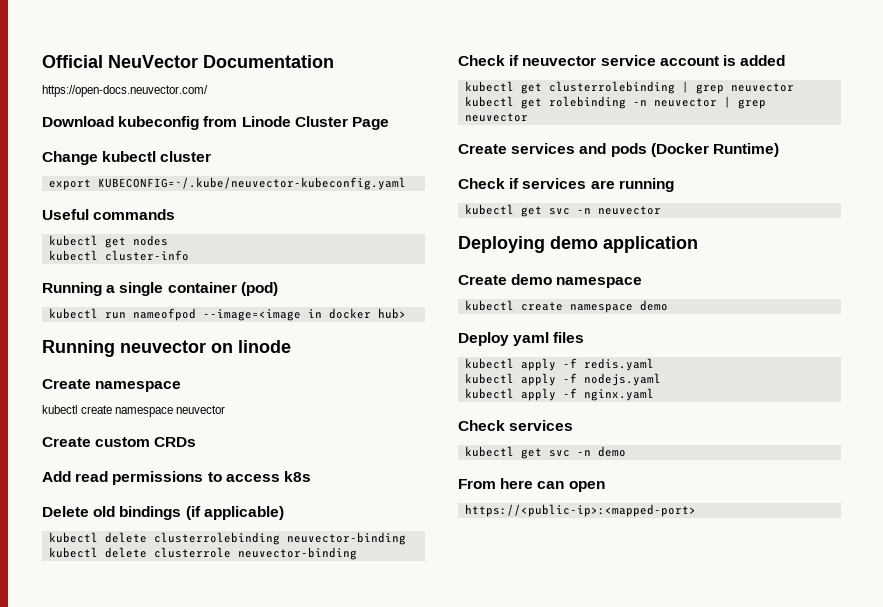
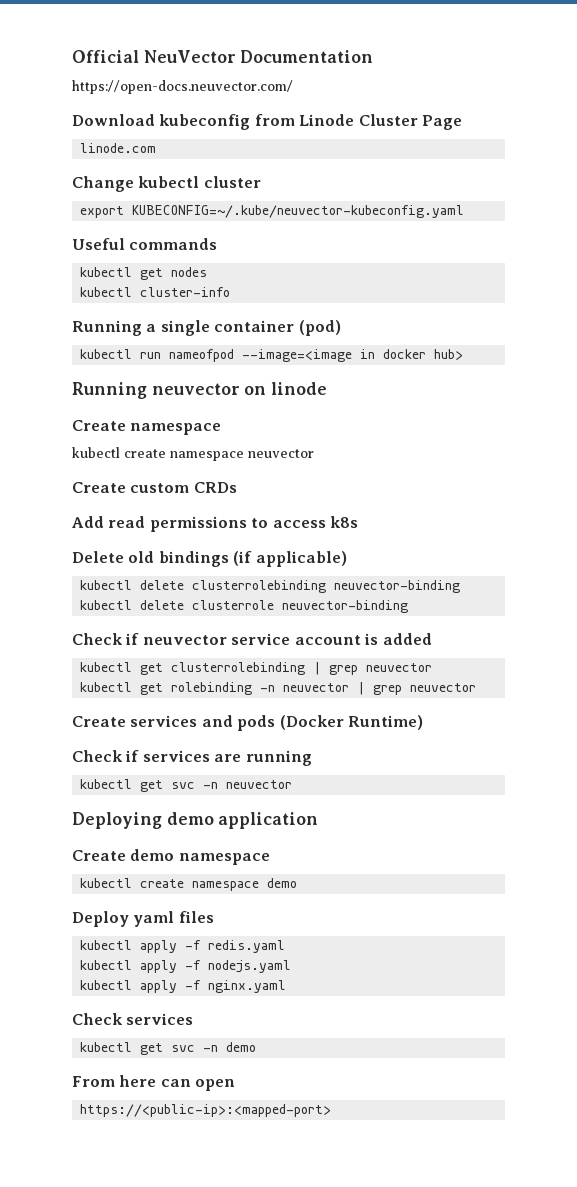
(389, 123) none -> [80,143,157,153] // linode.com

